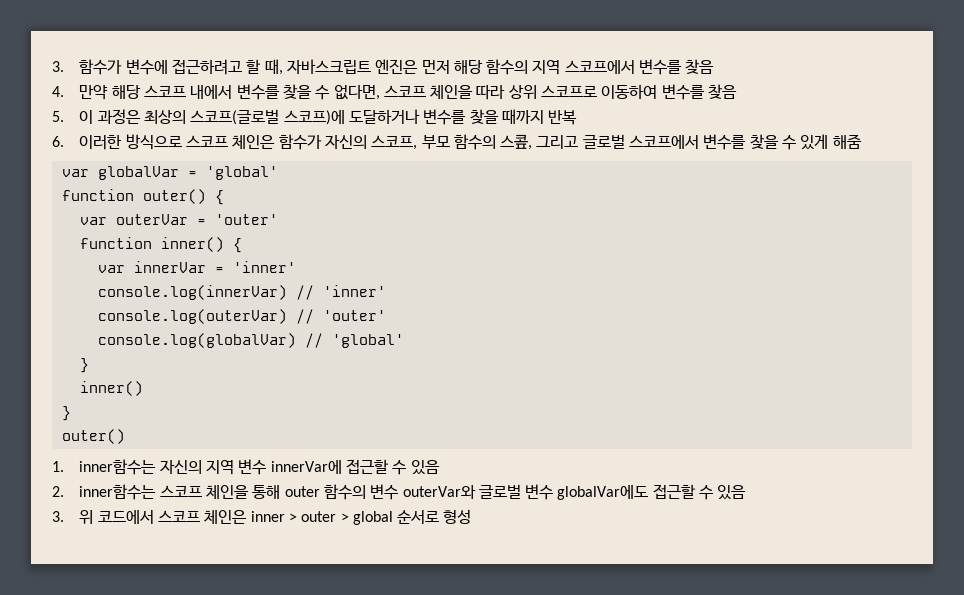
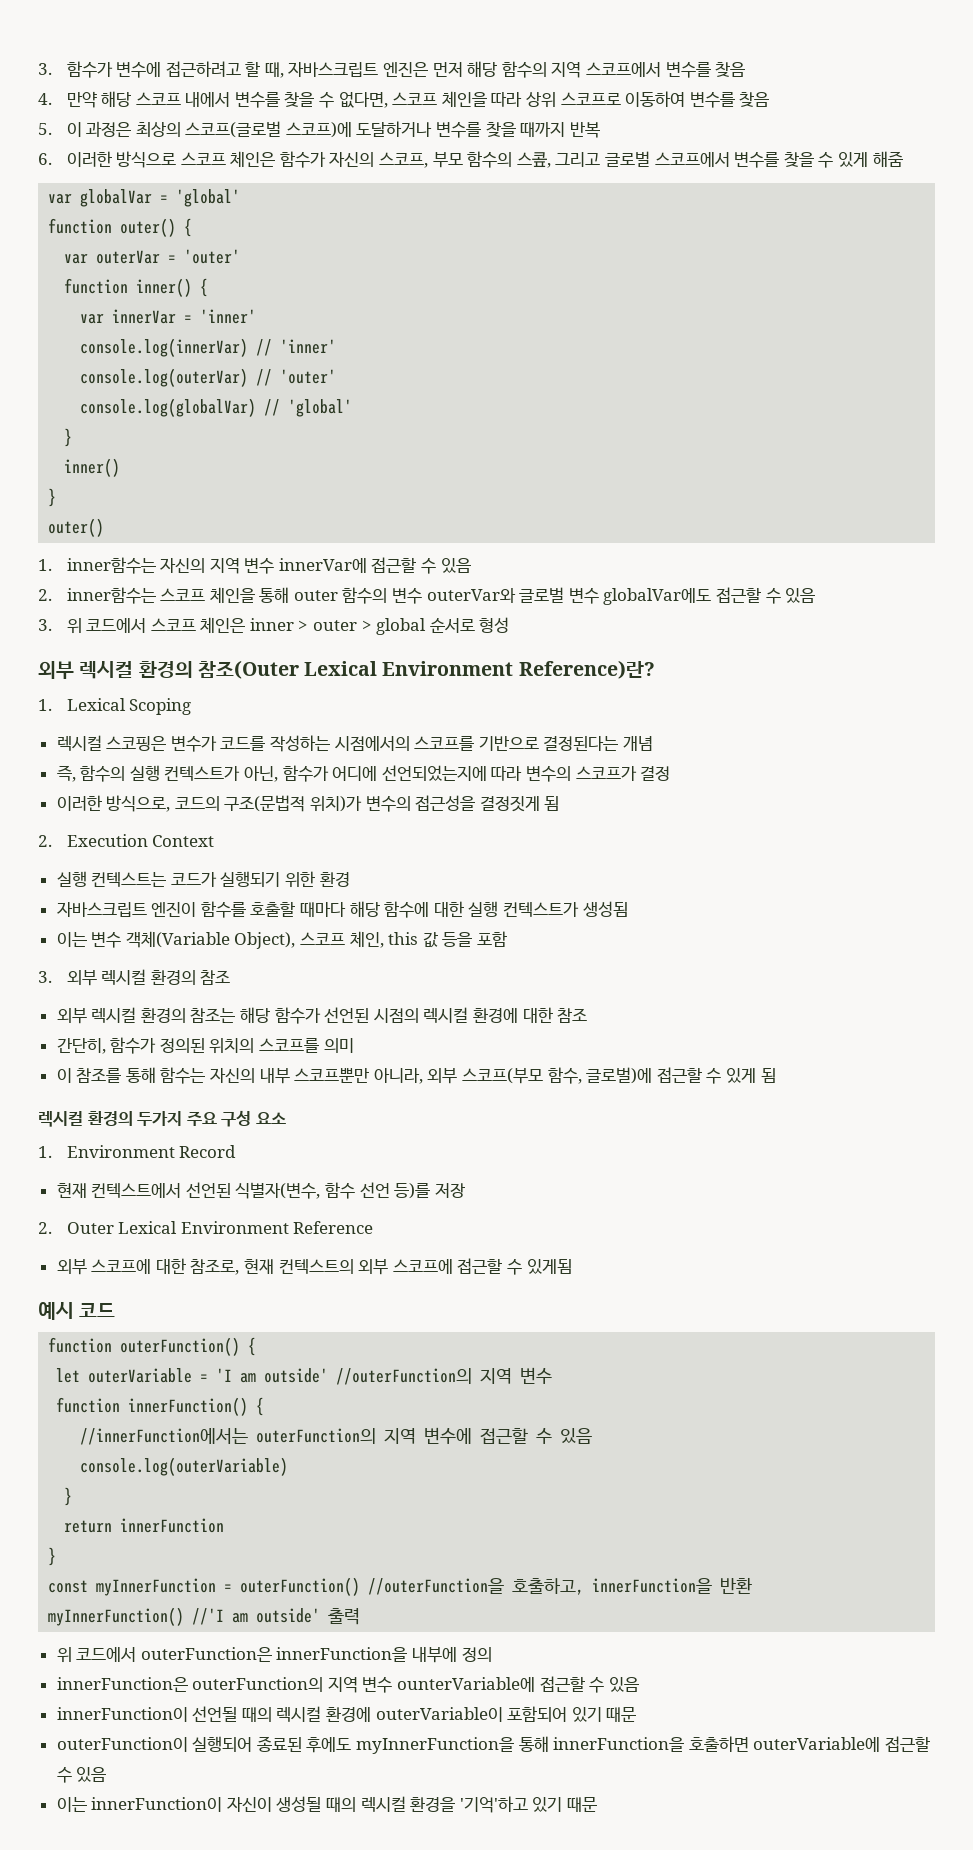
(472, 516) none -> [38,660,655,679] [38,698,192,715] [56,735,654,752] [56,765,671,782] [56,795,560,812] [38,834,215,847] [56,871,350,888] [56,901,628,918] [56,931,508,949] [38,969,231,986] [56,1007,588,1024] [56,1037,354,1054] [56,1067,776,1084] [38,1110,286,1127] [38,1145,237,1158] [56,1182,465,1199] [38,1221,374,1234] [56,1258,572,1275] [38,1302,116,1320] [48,1337,257,1356] [56,1367,553,1385] [56,1397,265,1416] [80,1427,593,1445] [80,1457,289,1476] [64,1487,73,1506] [64,1518,225,1533] [48,1547,57,1566] [48,1577,753,1596] [48,1607,361,1626] [56,1647,492,1663] [56,1676,639,1693] [56,1706,637,1722] [56,1736,931,1754] [56,1767,107,1783] [56,1796,598,1813] // 외부 렉시컬 환경의 참조(Outer Lexical Environment Reference)란? // 1. Lexical Scoping // 렉시컬 스코핑은 변수가 코드를 작성하는 시점에서의 스코프를 기반으로 결정된다는 개념 // 즉, 함수의 실행 컨텍스트가 아닌, 함수가 어디에 선언되었는지에 따라 변수의 스코프가 결정 // 이러한 방식으로, 코드의 구조(문법적 위치)가 변수의 접근성을 결정짓게 됨 // 2. Execution Context // 실행 컨텍스트는 코드가 실행되기 위한 환경 // 자바스크립트 엔진이 함수를 호출할 때마다 해당 함수에 대한 실행 컨텍스트가 생성됨 // 이는 변수 객체(Variable Object), 스코프 체인, this 값 등을 포함 // 3. 외부 렉시컬 환경의 참조 // 외부 렉시컬 환경의 참조는 해당 함수가 선언된 시점의 렉시컬 환경에 대한 참조 // 간단히, 함수가 정의된 위치의 스코프를 의미 // 이 참조를 통해 함수는 자신의 내부 스코프뿐만 아니라, 외부 스코프(부모 함수, 글로벌)에 접근할 수 있게 됨 // 렉시컬 환경의 두가지 주요 구성 요소 // 1. Environment Record // 현재 컨텍스트에서 선언된 식별자(변수, 함수 선언 등)를 저장 // 2. Outer Lexical Environment Reference // 외부 스코프에 대한 참조로, 현재 컨텍스트의 외부 스코프에 접근할 수 있게됨 // 예시 코드 // function outerFunction() { // let outerVariable = 'I am outside' //outerFunction의 지역 변수 // function innerFunction() { // //innerFunction에서는 outerFunction의 지역 변수에 접근할 수 있음 // console.log(outerVariable) // } // return innerFunction // } // const myInnerFunction = outerFunction() //outerFunction을 호출하고, innerFunction을 반환 // myInnerFunction() //'I am outside' 출력 // 위 코드에서 outerFunction은 innerFunction을 내부에 정의 // innerFunction은 outerFunction의 지역 변수 ounterVariable에 접근할 수 있음 // innerFunction이 선언될 때의 렉시컬 환경에 outerVariable이 포함되어 있기 때문 // outerFunction이 실행되어 종료된 후에도 myInnerFunction을 통해 innerFunction을 호출하면 outerVariable에 접근할 수 있음 // 이는 innerFunction이 자신이 생성될 때의 렉시컬 환경을 '기억'하고 있기 때문

